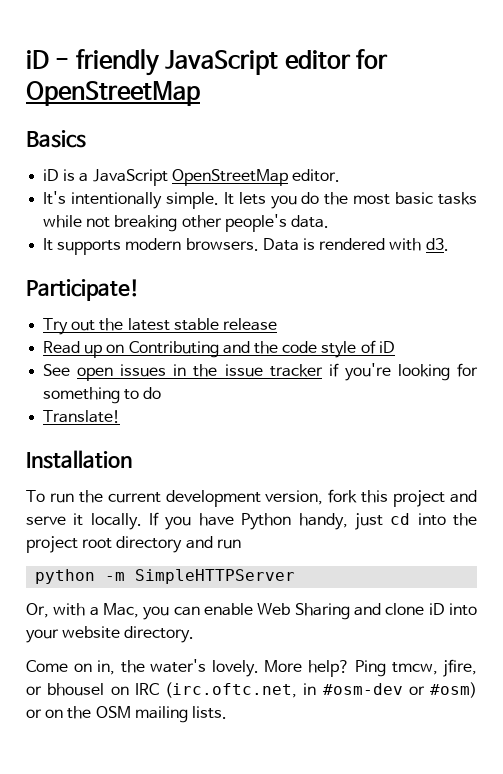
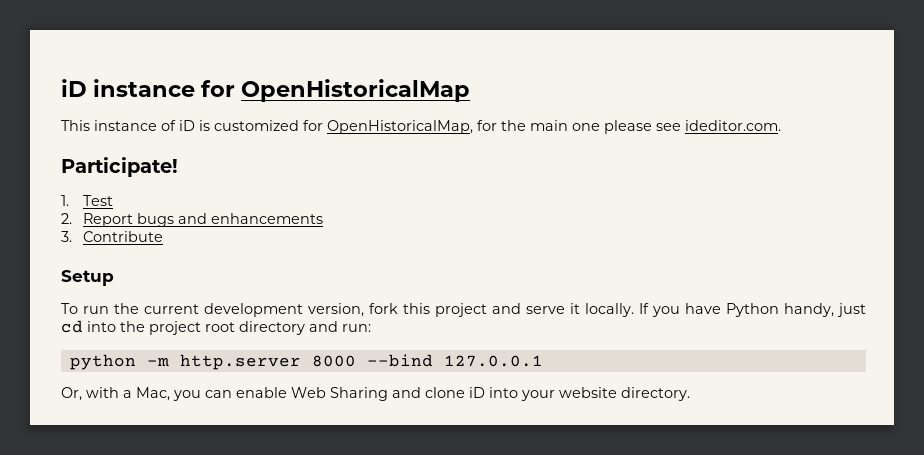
[26,49,389,76] [26,81,200,106] [26,130,86,148] [43,169,340,186] [43,191,477,209] [43,214,329,232] [43,238,449,255] [26,279,139,301] [43,318,277,335] [43,340,395,358] [43,363,478,381] [43,387,162,404] [43,410,121,423] [26,450,132,469] iD - friendly JavaScript editor for OpenStreetMap // Basics // iD is a JavaScript OpenStreetMap editor. // It's intentionally simple. It lets you do the most basic tasks while not breaking other people's data. // It supports modern browsers. Data is rendered with d3. // Participate! // Try out the latest stable release // Read up on Contributing and the code style of iD // See open issues in the issue tracker if you're looking for something to do // Translate! // Installation -> [61,79,471,102] [61,120,781,134] [61,157,178,177] [61,195,113,206] [61,213,323,227] [61,231,163,242] [61,270,114,286] iD instance for OpenHistoricalMap // This instance of iD is customized for OpenHistoricalMap, for the main one please see ideditor.com. // Participate! // 1. Test // 2. Report bugs and enhancements // 3. Contribute // Setup
[216,539,241,549] run -> [342,324,371,332] run:
[135,569,296,584] SimpleHTTPServer -> [179,354,543,370] http.server 8000 --bind 127.0.0.1
[26,659,477,677] [26,682,477,698] [26,706,227,723] // Come on in, the water's lovely. More help? Ping tmcw, jfire, or bhousel on IRC (irc.oftc.net, in #osm-dev or #osm) or on the OSM mailing lists. -> (690, 394) none

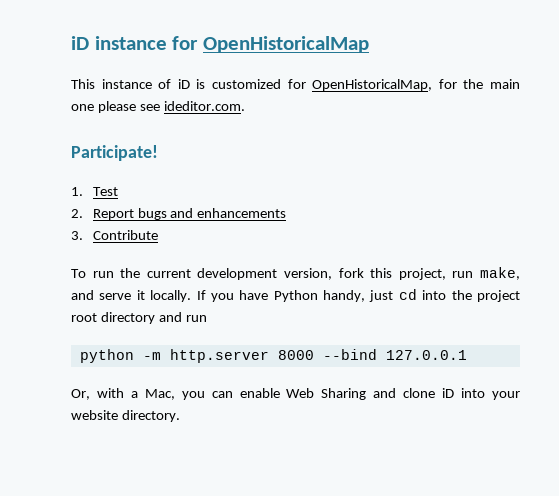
[61,270,114,286] // Setup -> (158, 235) none
[435,303,487,317] project -> [398,267,521,280] project, run make,
[342,324,371,332] run: -> [185,315,207,322] run

